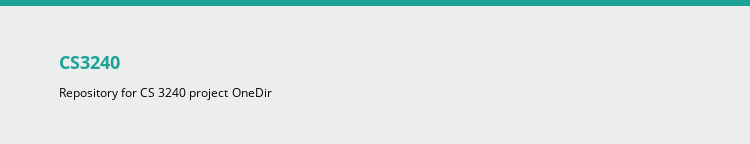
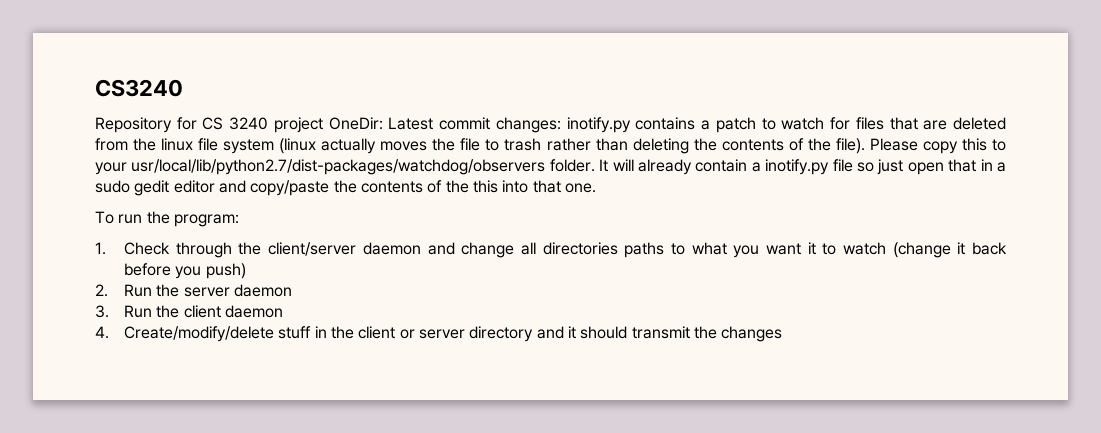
[231,88,272,97] OneDir -> [328,117,1006,133] [95,138,1007,154] [95,159,1006,175] [95,180,596,196] [95,211,239,227] [95,242,1008,258] [124,263,246,279] [95,284,293,297] [95,305,284,318] [95,326,783,342] OneDir: Latest commit changes: inotify.py contains a patch to watch for files that are deleted from the linux file system (linux actually moves the file to trash rather than deleting the contents of the file). Please copy this to your usr/local/lib/python2.7/dist-packages/watchdog/observers folder. It will already contain a inotify.py file so just open that in a sudo gedit editor and copy/paste the contents of the this into that one. // To run the program: // 1. Check through the client/server daemon and change all directories paths to what you want it to watch (change it back before you push) // 2. Run the server daemon // 3. Run the client daemon // 4. Create/modify/delete stuff in the client or server directory and it should transmit the changes

